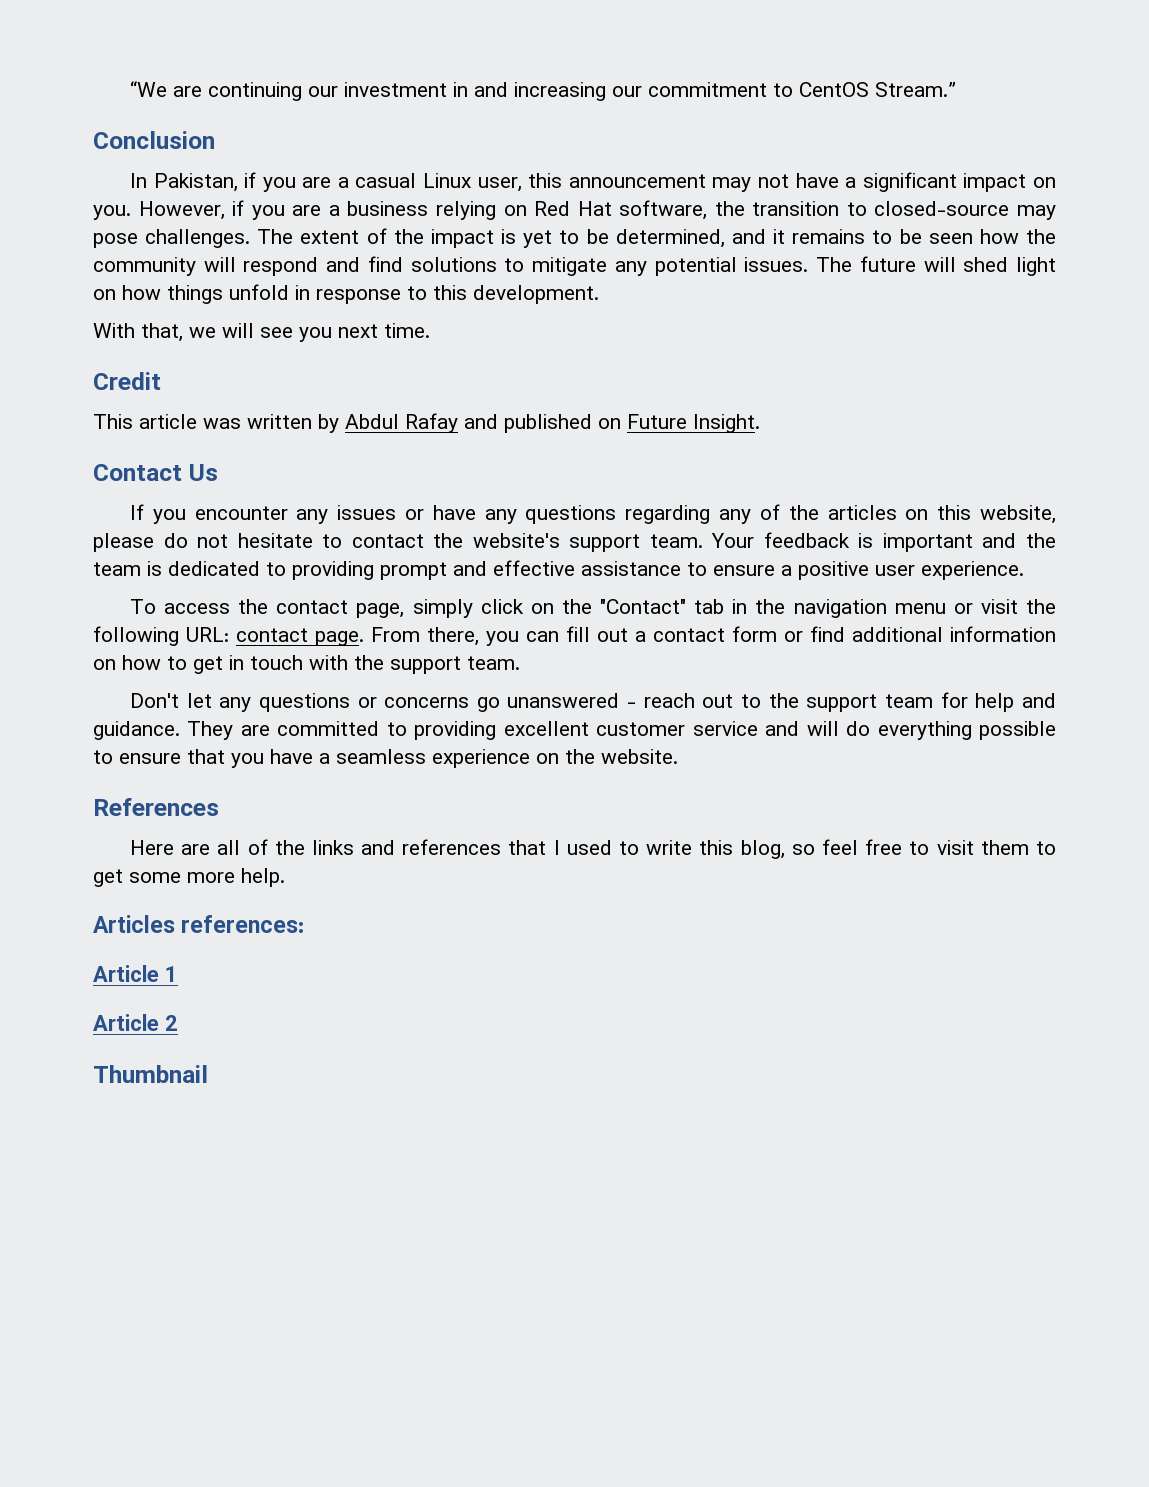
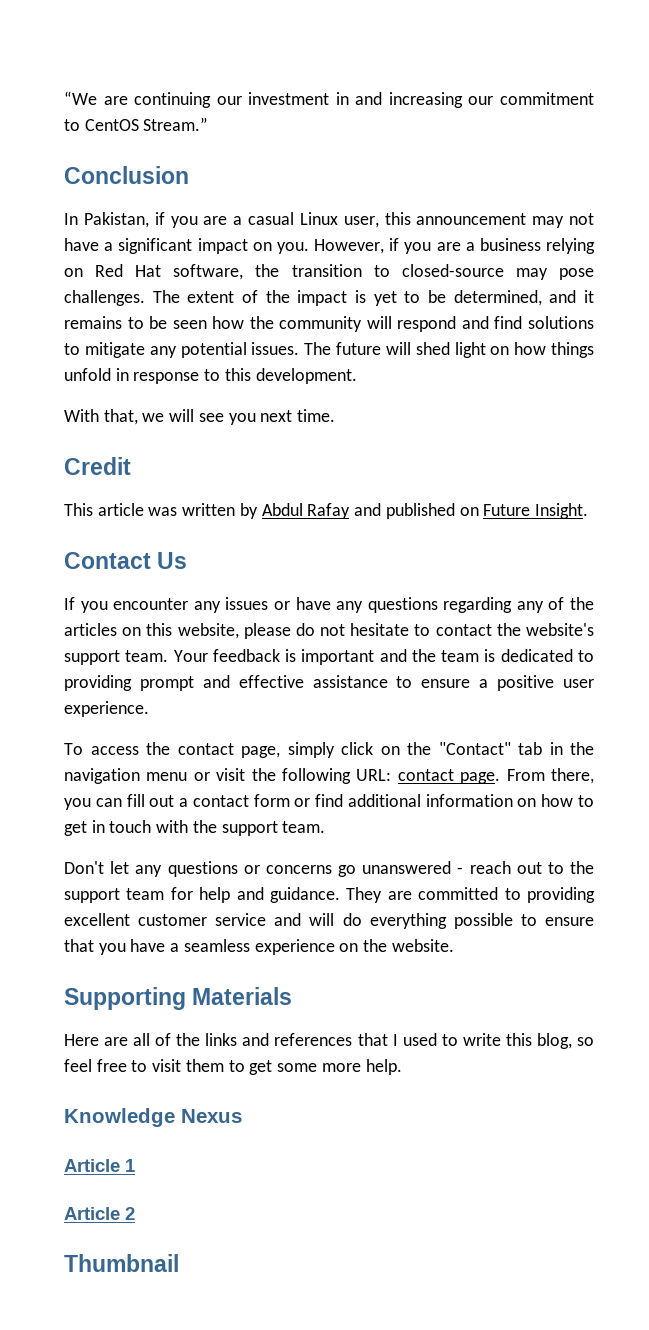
[93,798,219,816] References -> [64,987,293,1010] Supporting Materials
[93,915,305,933] Articles references: -> [64,1108,242,1127] Knowledge Nexus

